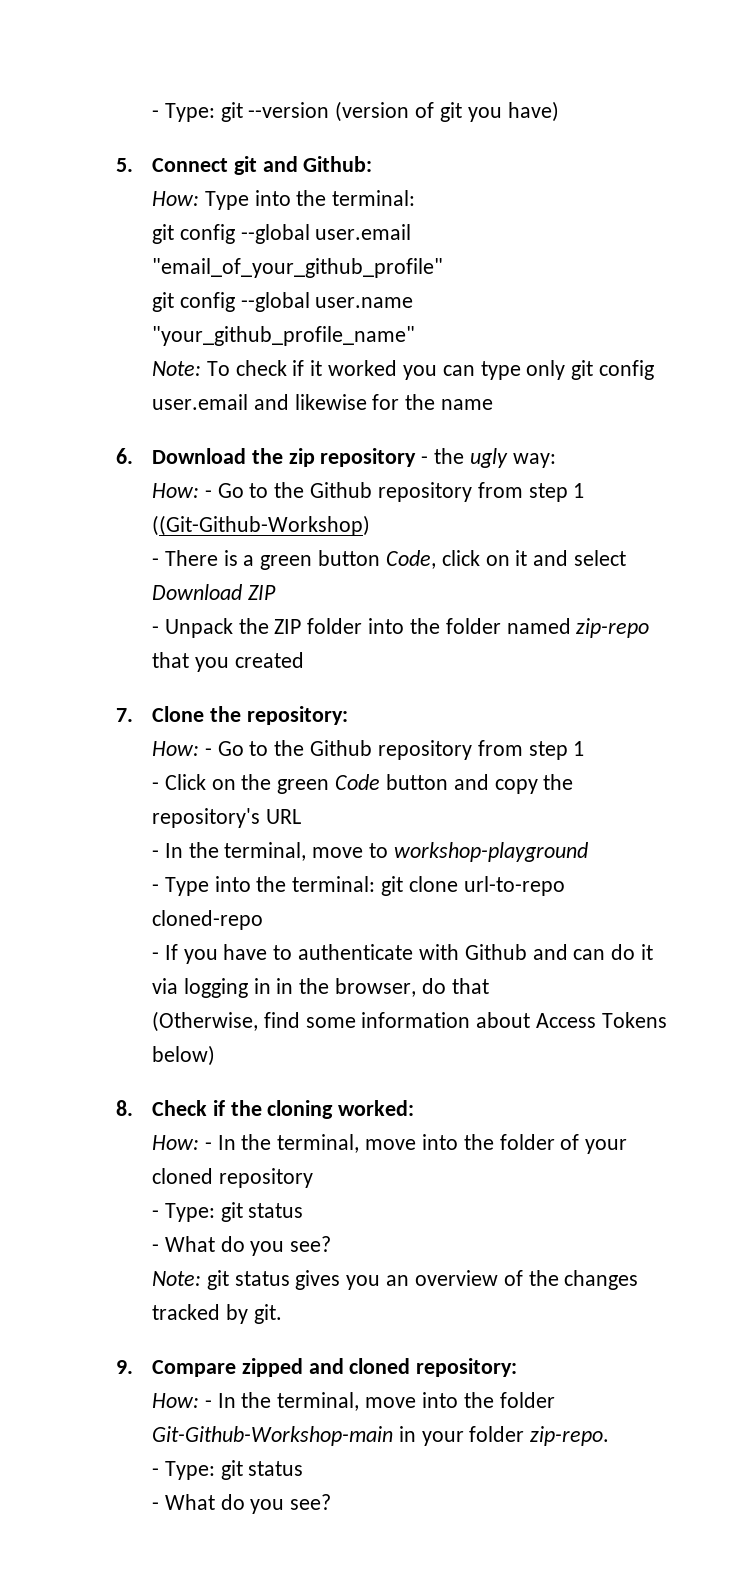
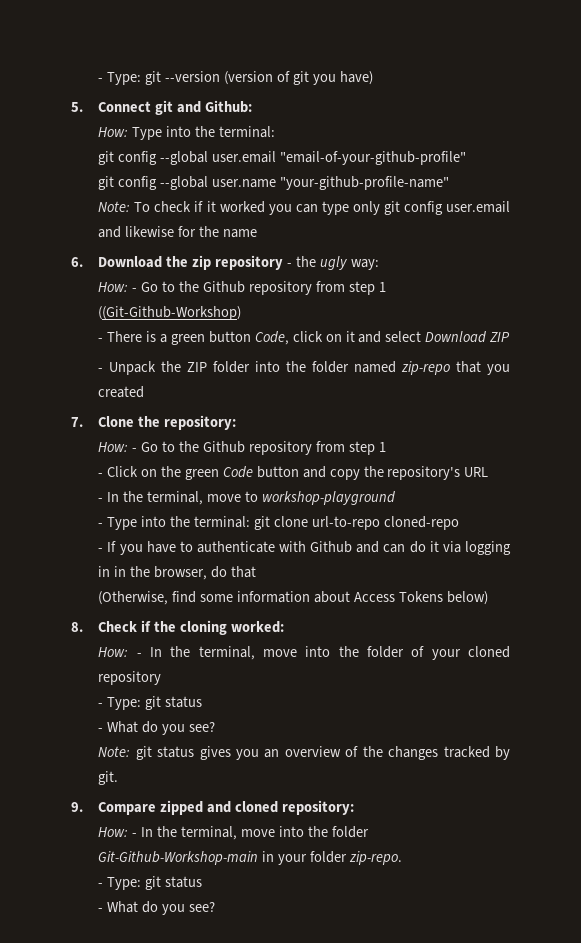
[152,258,444,278] "email_of_your_github_profile" -> [279,151,466,165] "email-of-your-github-profile"
[152,326,416,346] "your_github_profile_name" -> [279,176,449,190] "your-github-profile-name"

